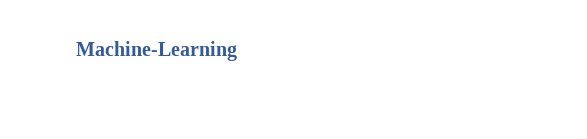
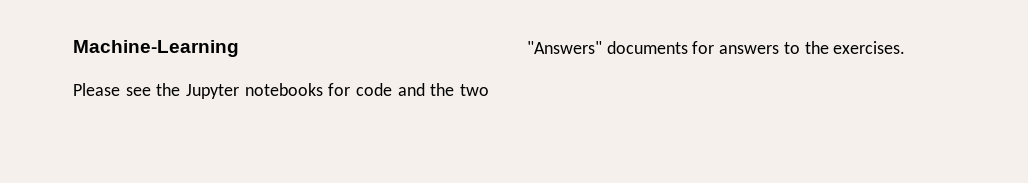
(237, 51) none -> [73,83,490,99] [527,41,906,54] // Please see the Jupyter notebooks for code and the two "Answers" documents for answers to the exercises.

